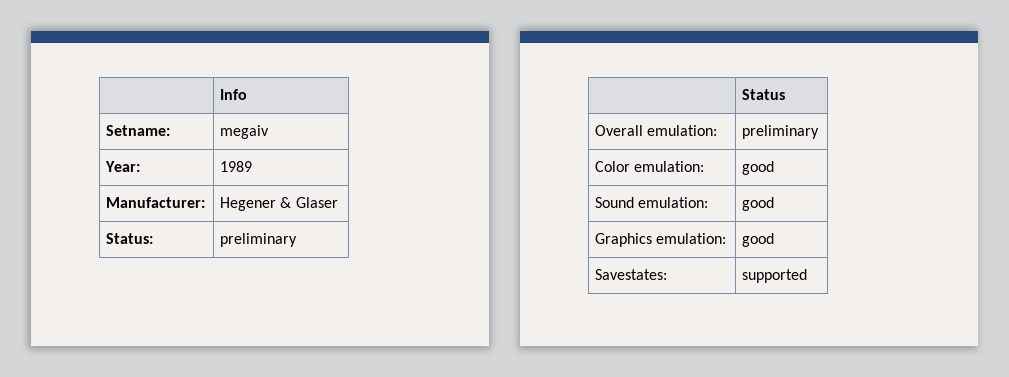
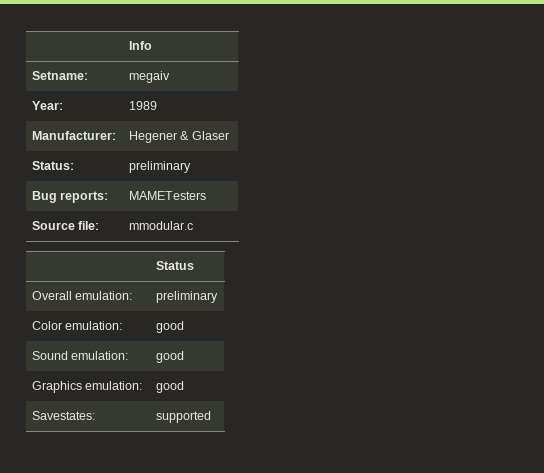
(298, 240) none -> [32,191,109,203] [129,191,207,200] [32,221,100,230] [129,221,194,230] // Bug reports: | MAMETesters // Source file: | mmodular.c

